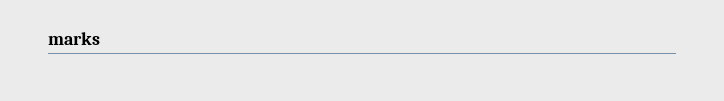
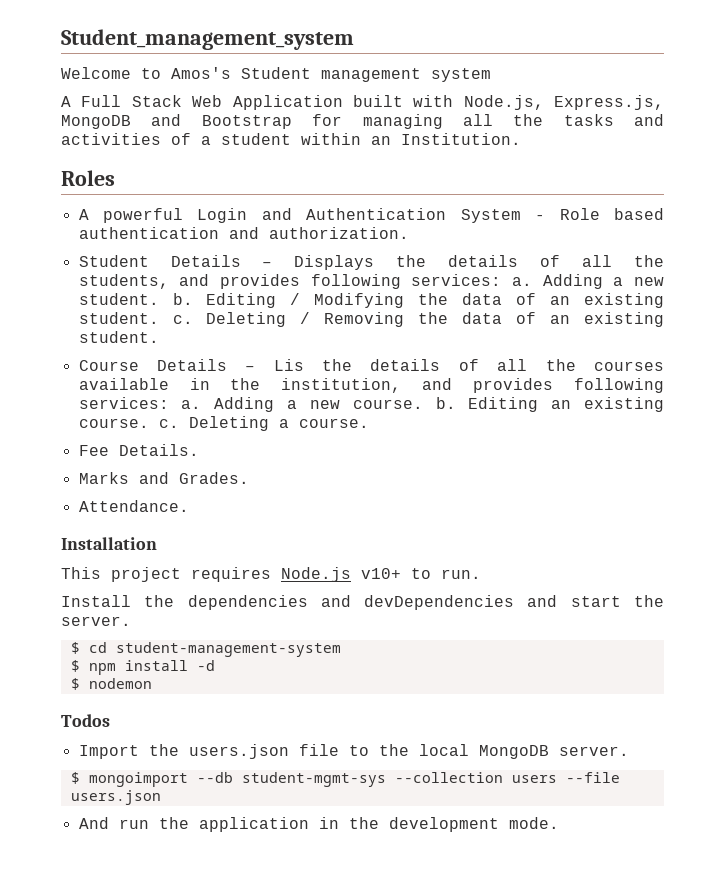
[48,32,100,45] marks -> [61,29,354,50] [61,67,491,82] [61,95,664,110] [61,114,664,129] [61,133,521,145] [61,170,115,186] [78,208,664,223] [78,227,409,239] [78,255,664,270] [78,274,664,289] [78,293,664,308] [78,312,664,327] [78,331,159,343] [78,359,664,371] [78,378,664,393] [78,397,664,412] [78,416,369,431] [78,444,199,456] [78,472,249,484] [78,500,189,512] [61,537,157,550] [61,567,481,582] [61,595,664,610] [61,616,131,626] [70,642,341,657] [70,660,215,675] [70,678,152,690] [61,714,110,727] [78,744,629,759] [70,772,620,787] [70,790,161,805] [78,817,559,832] Student_management_system // Welcome to Amos's Student management system // A Full Stack Web Application built with Node.js, Express.js, MongoDB and Bootstrap for managing all the tasks and activities of a student within an Institution. // Roles // A powerful Login and Authentication System - Role based authentication and authorization. // Student Details – Displays the details of all the students, and provides following services: a. Adding a new student. b. Editing / Modifying the data of an existing student. c. Deleting / Removing the data of an existing student. // Course Details – Lis the details of all the courses available in the institution, and provides following services: a. Adding a new course. b. Editing an existing course. c. Deleting a course. // Fee Details. // Marks and Grades. // Attendance. // Installation // This project requires Node.js v10+ to run. // Install the dependencies and devDependencies and start the server. // $ cd student-management-system // $ npm install -d // $ nodemon // Todos // Import the users.json file to the local MongoDB server. // $ mongoimport --db student-mgmt-sys --collection users --file users.json // And run the application in the development mode.

